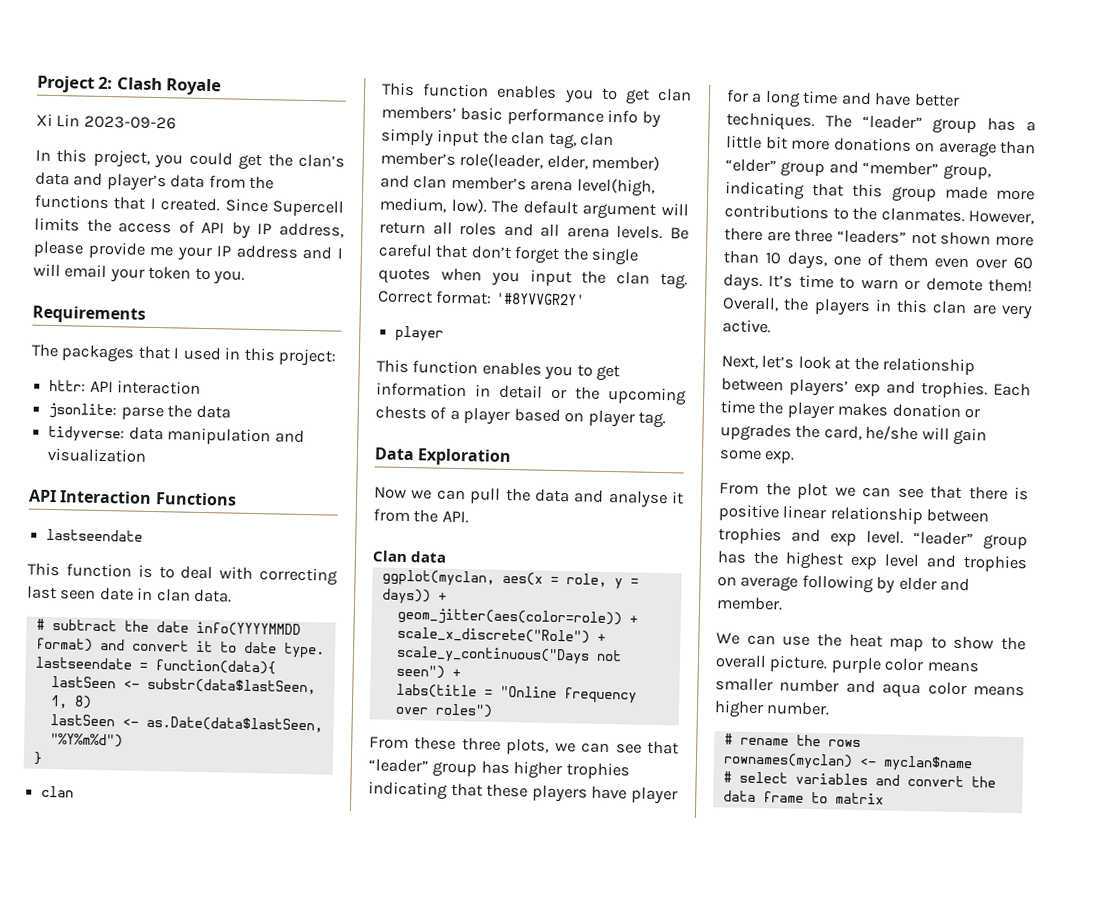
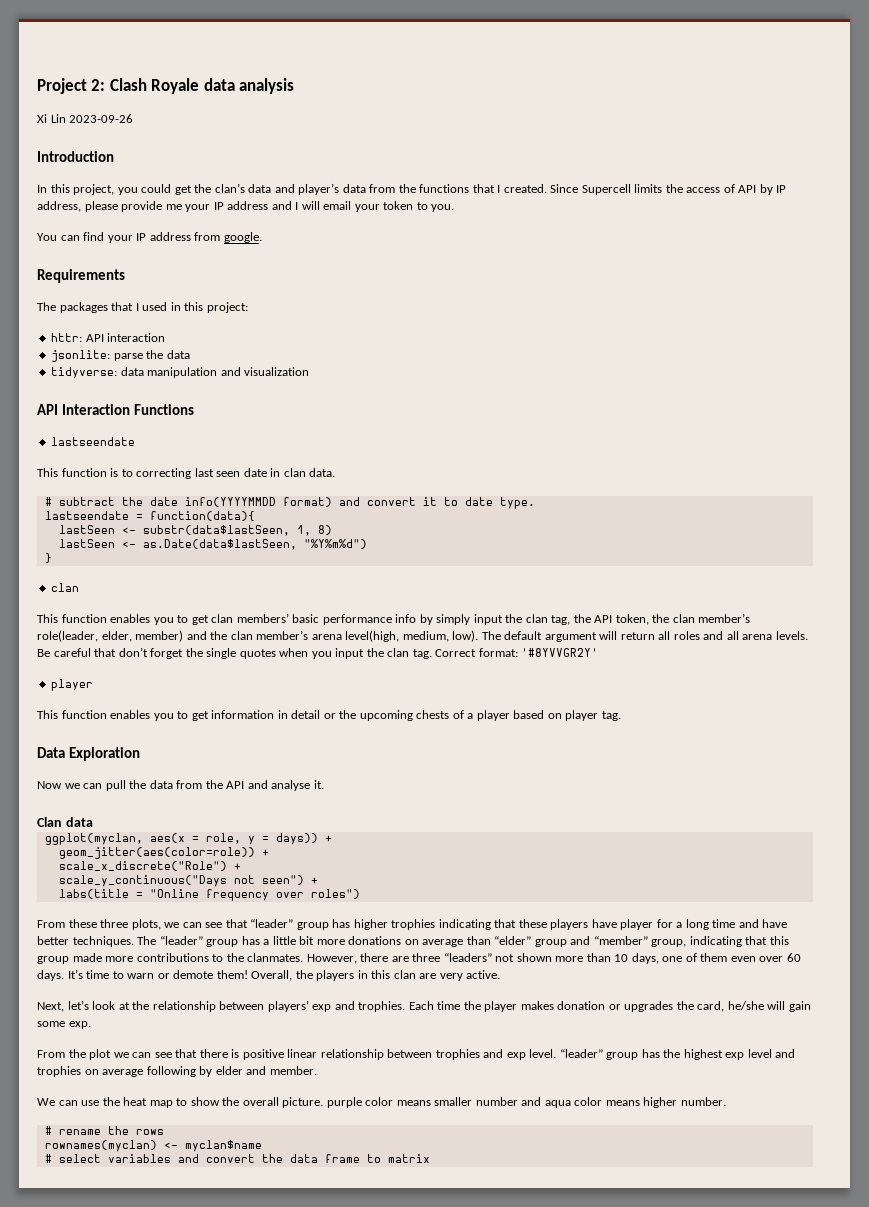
(223, 87) none -> [203,78,295,94] data analysis
(176, 122) none -> [37,151,114,162] // Introduction
(246, 277) none -> [37,232,262,243] // You can find your IP address from google.
[180,565,254,581] deal with -> (133, 473) none
(577, 141) none -> [573,614,670,625] the API token, the
(410, 181) none -> [210,631,228,640] the
[574,489,684,509] [373,508,469,524] and analyse it from the API. -> [176,780,324,791] from the API and analyse it.

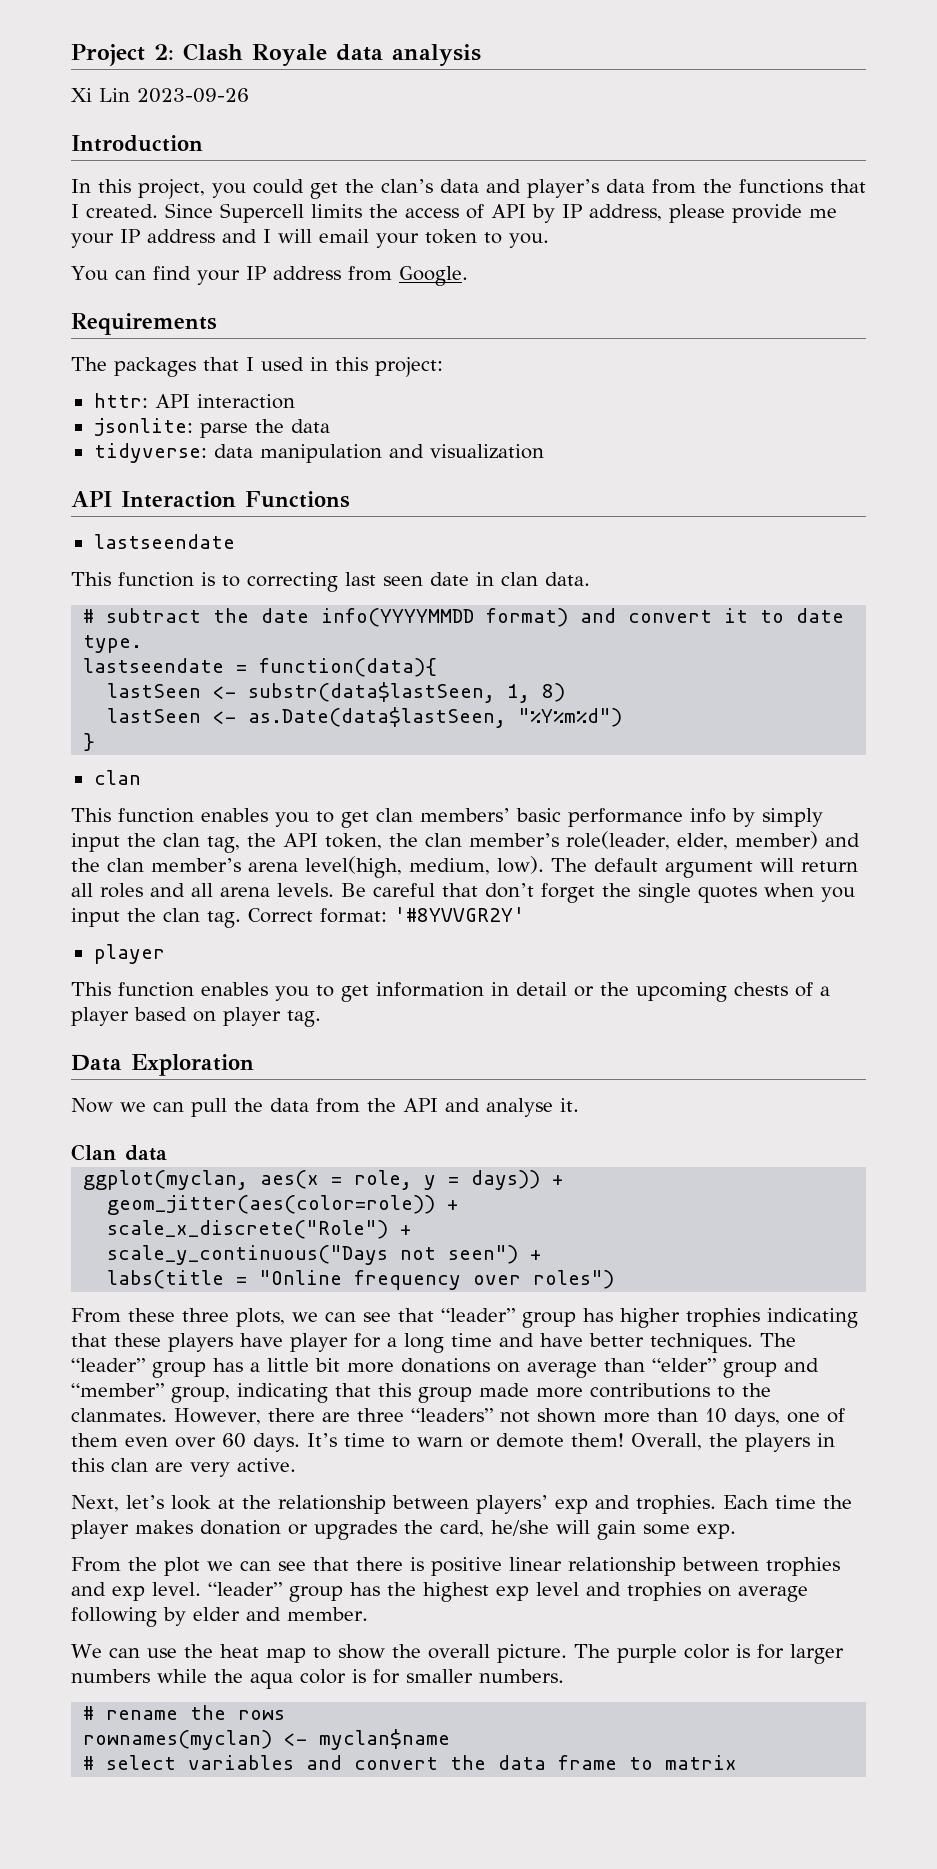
[223,232,262,243] google. -> [398,266,468,286] Google.
(324, 1102) none -> [573,1644,610,1658] The
[396,1097,726,1108] means smaller number and aqua color means higher number. -> [735,1644,844,1664] [71,1669,564,1689] is for larger numbers while the aqua color is for smaller numbers.

